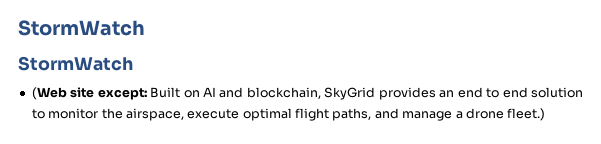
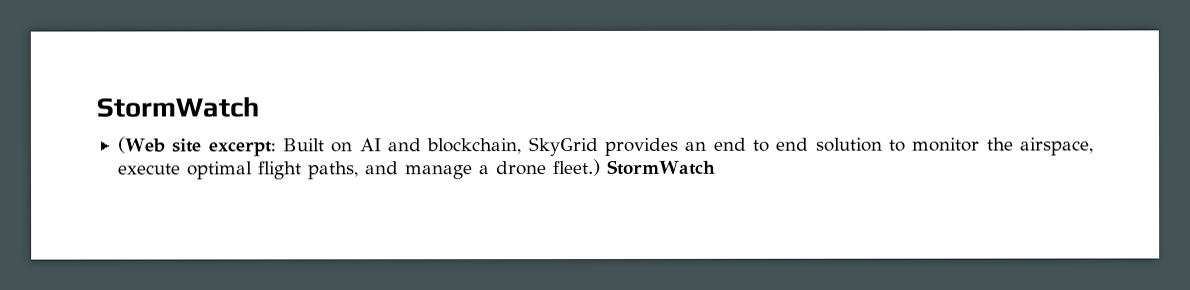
[18,20,145,36] [18,56,133,71] StormWatch // StormWatch -> [96,96,259,118] StormWatch
[97,88,147,100] except: -> [207,141,277,157] excerpt:
(546, 114) none -> [606,159,716,175] StormWatch

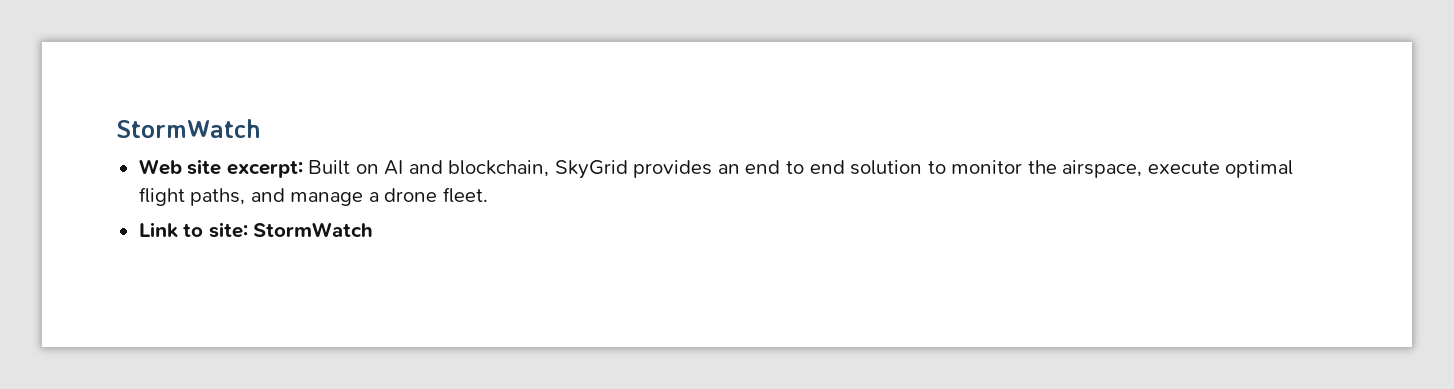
[116,136,166,154] (Web -> [138,159,182,175] Web
[552,158,601,177] fleet.) -> [442,187,488,203] [138,222,248,238] fleet. // Link to site:

